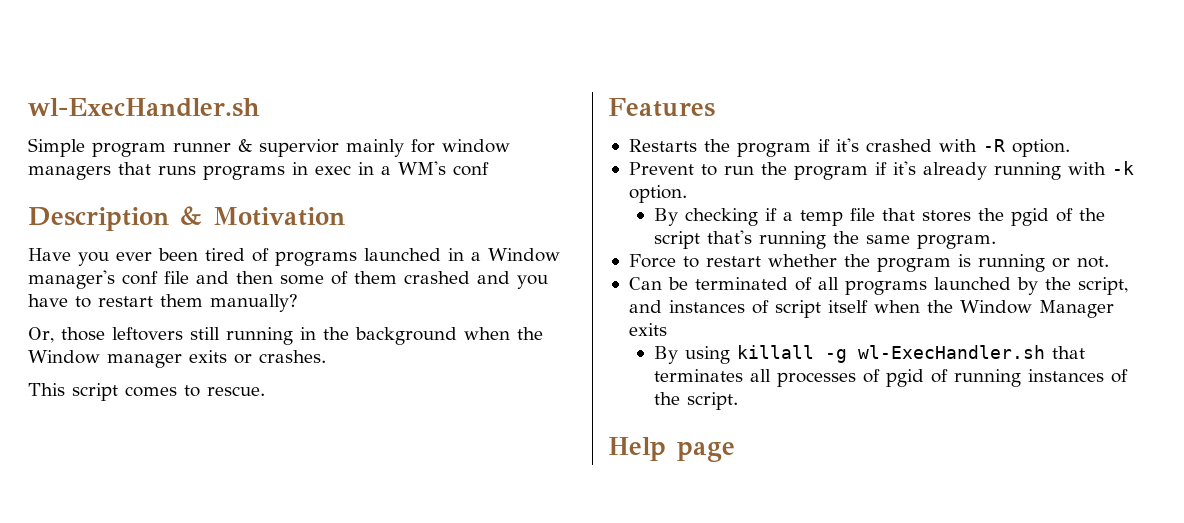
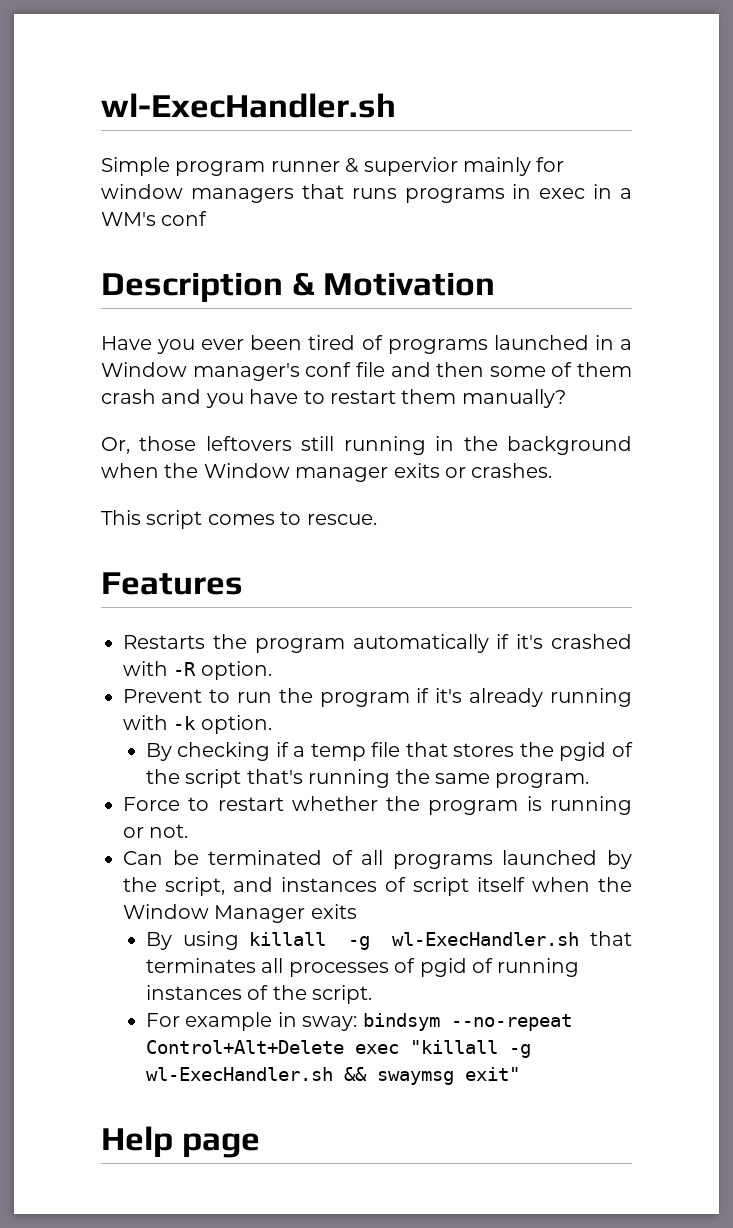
[404,271,470,284] crashed -> [101,389,156,404] crash
(811, 149) none -> [352,634,489,653] automatically
(738, 401) none -> [145,1012,572,1031] [145,1040,531,1058] [145,1067,520,1085] // For example in sway: bindsym --no-repeat Control+Alt+Delete exec "killall -g wl-ExecHandler.sh && swaymsg exit"

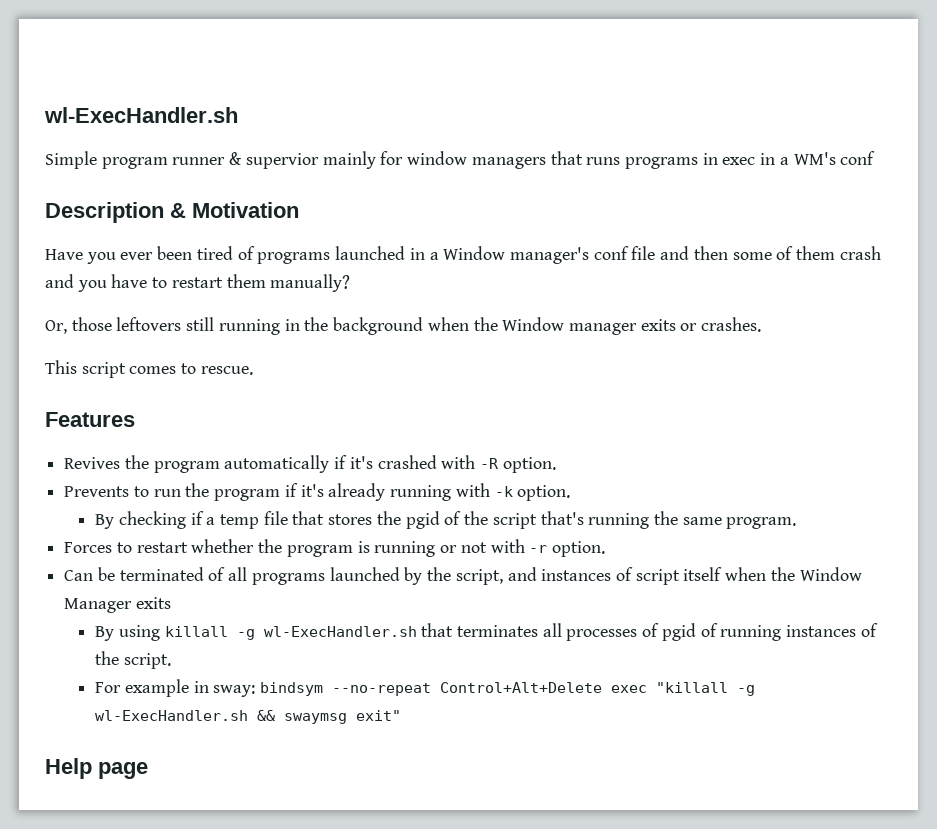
[123,635,205,649] Restarts -> [64,457,121,469] Revives
[123,689,202,703] Prevent -> [64,486,130,497] Prevents
[123,797,180,811] Force -> [64,542,113,553] Forces
[149,824,189,838] not. -> [460,539,605,557] not with -r option.

